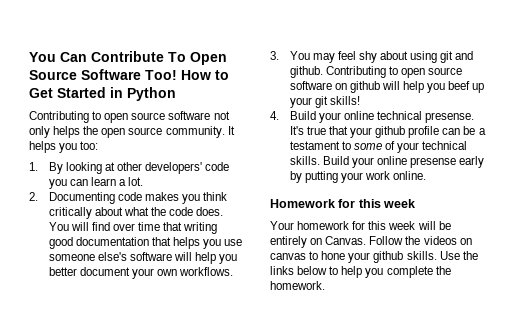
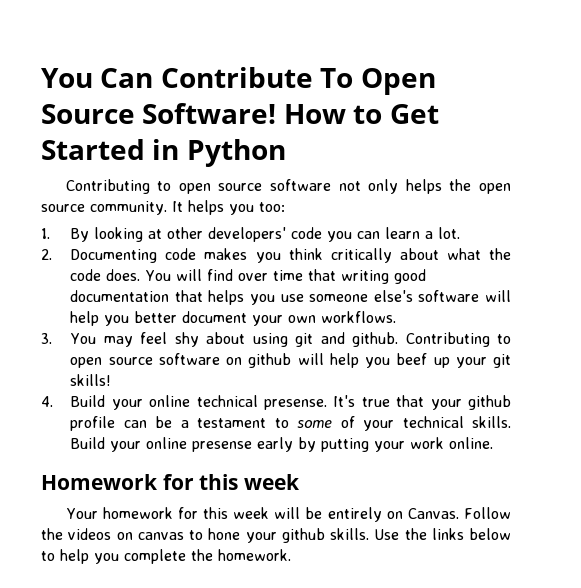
[81,69,177,80] Software Too! -> [142,103,277,124] Software!

